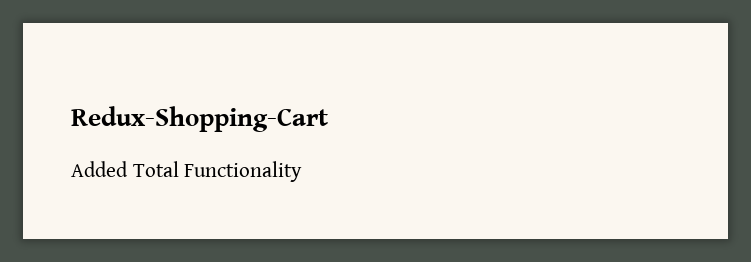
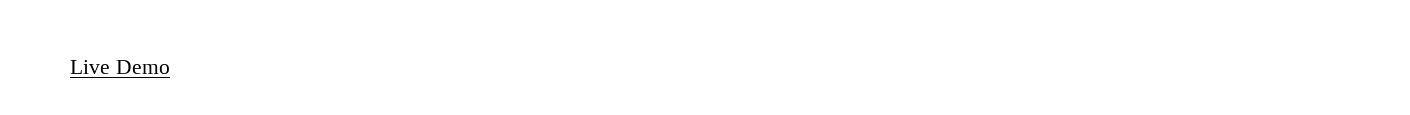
[71,106,328,132] [71,161,303,182] Redux-Shopping-Cart // Added Total Functionality -> [70,60,170,74] Live Demo

